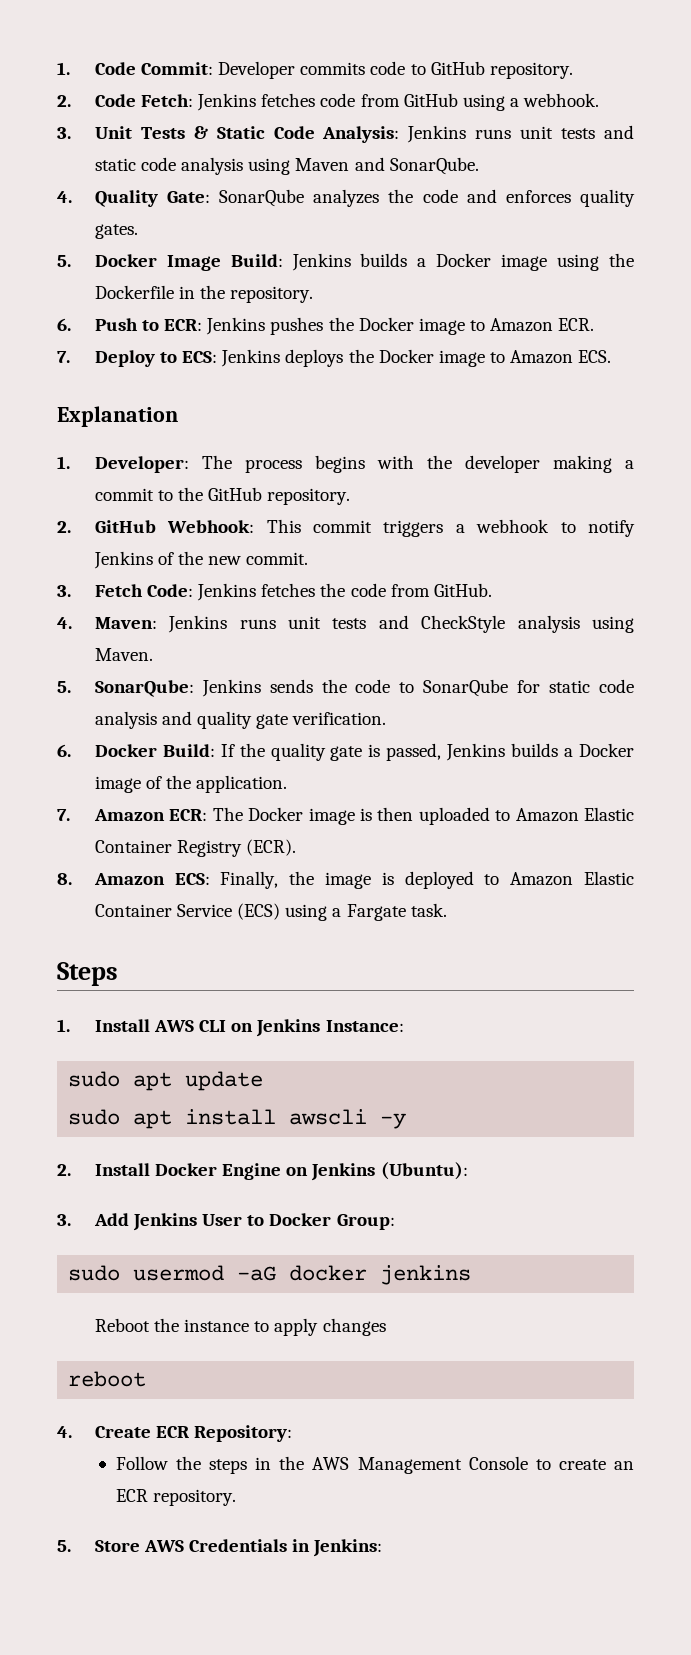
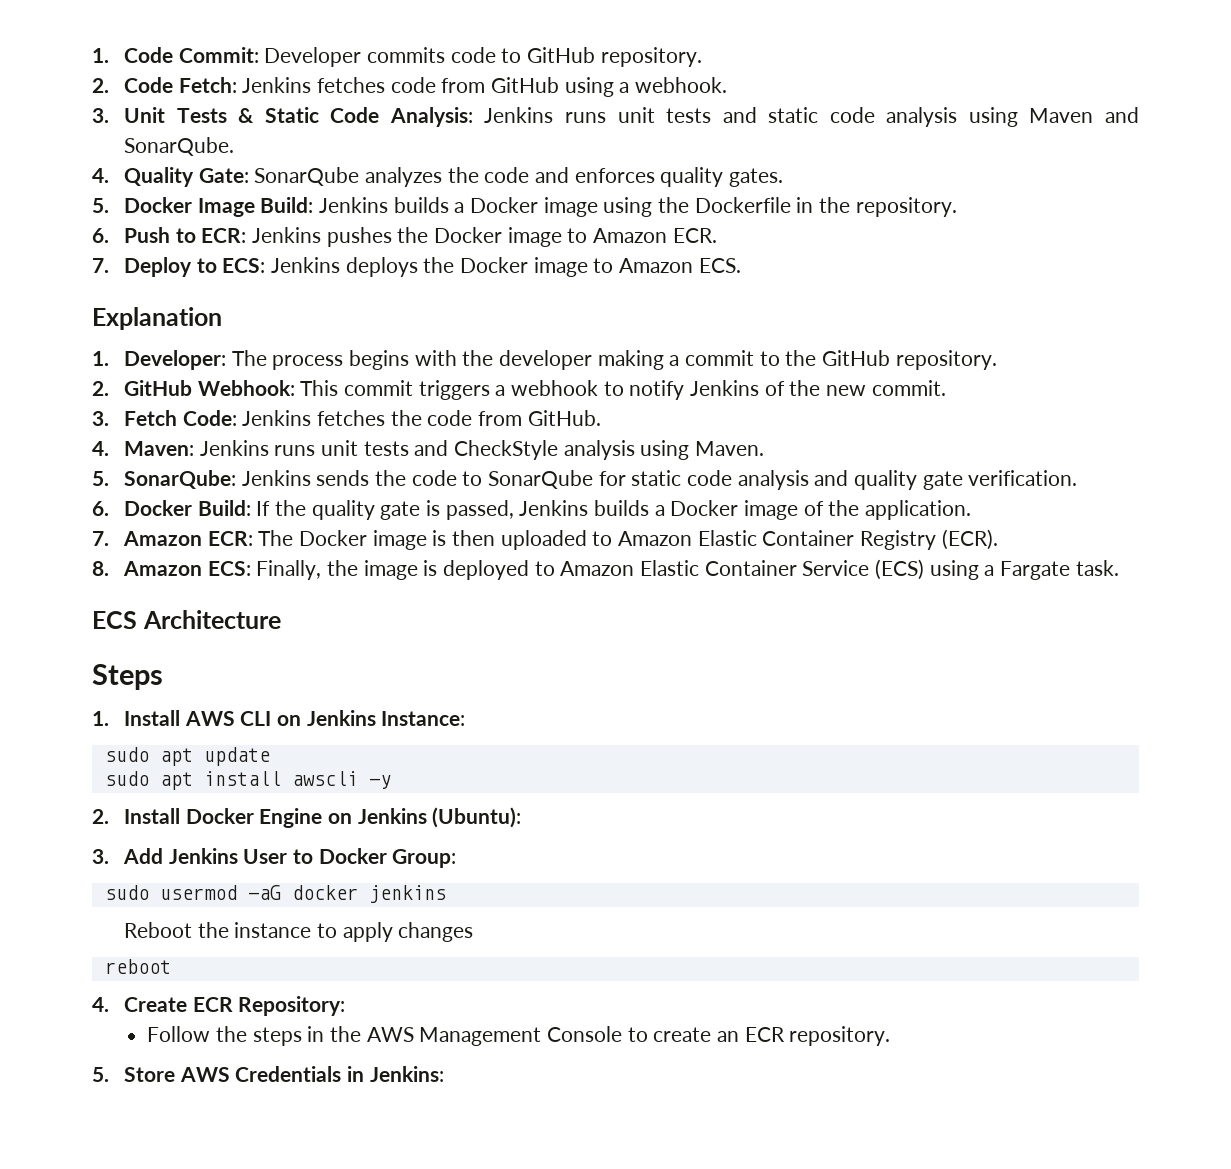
(447, 910) none -> [92,610,281,629] // ECS Architecture

